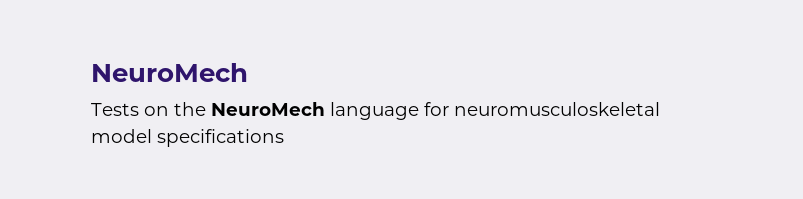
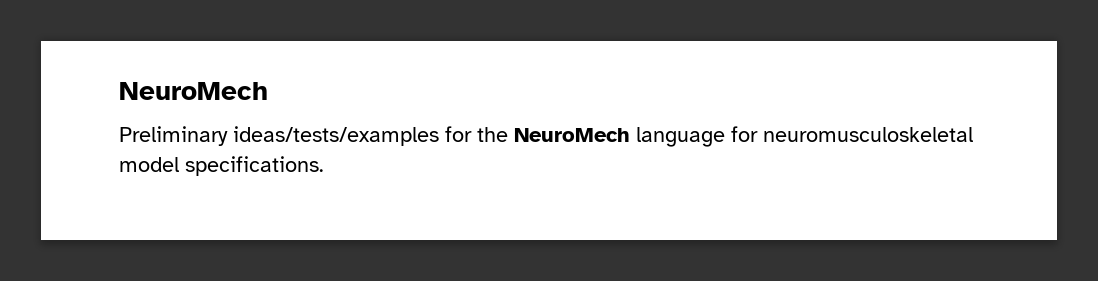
[91,103,169,116] Tests on -> [119,126,472,146] Preliminary ideas/tests/examples for
[157,129,284,147] specifications -> [185,156,324,176] specifications.

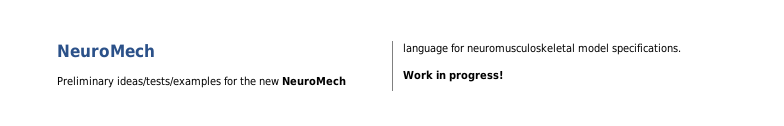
(508, 134) none -> [259,78,279,86] new
(324, 166) none -> [403,70,504,82] // Work in progress!

